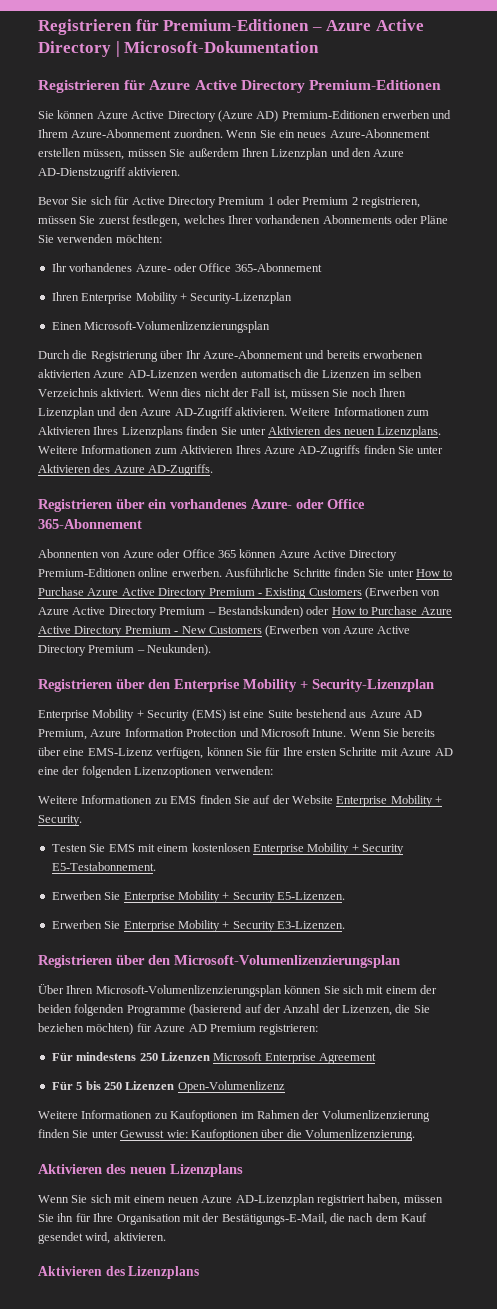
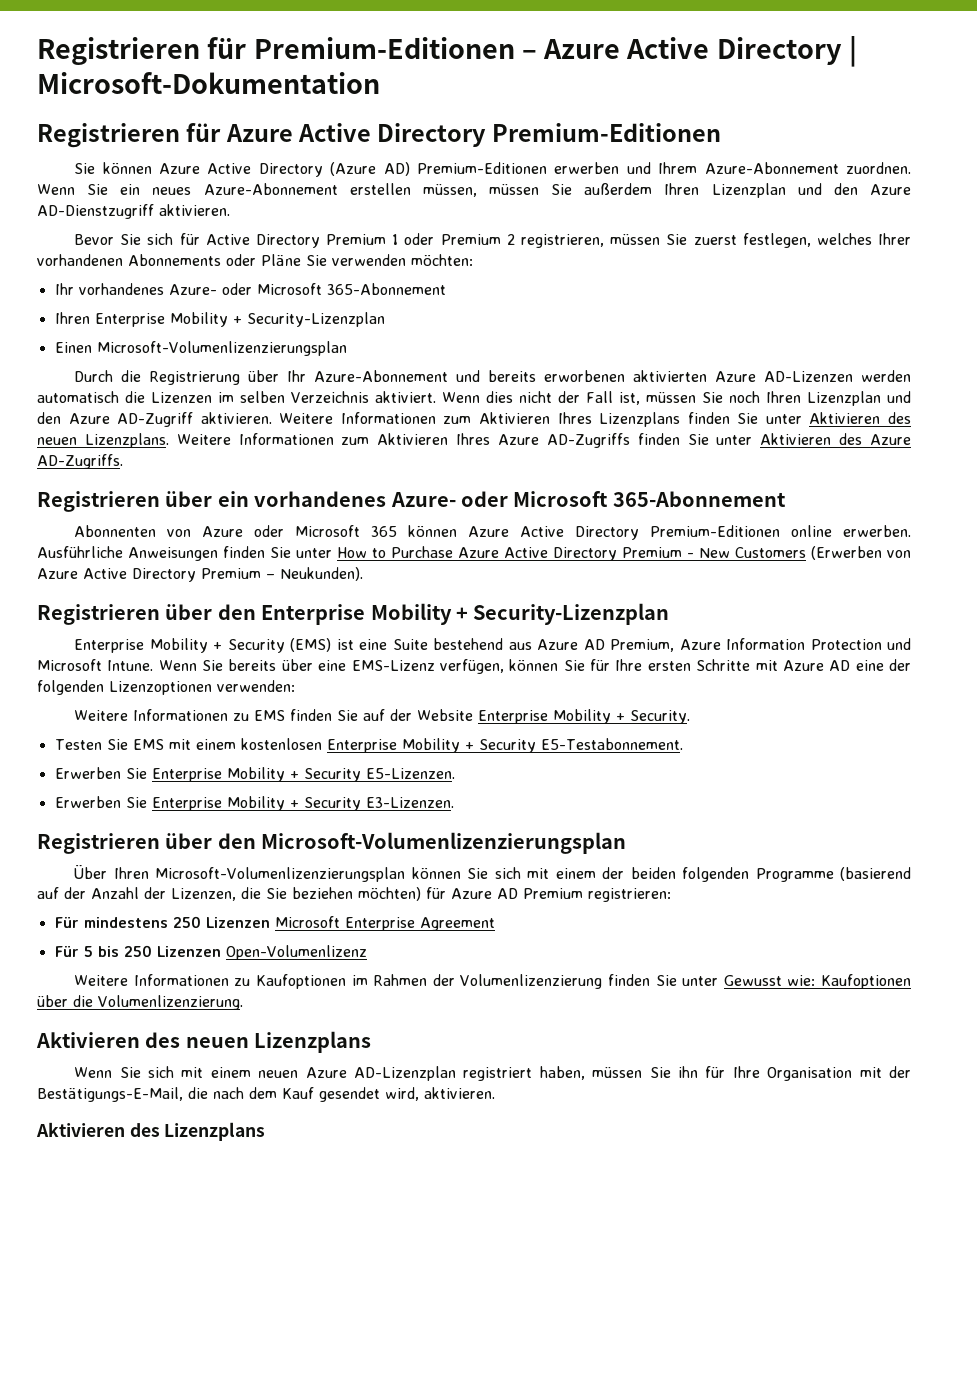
[199,263,232,272] Office -> [256,283,322,295] Microsoft
[327,499,365,509] Office -> [513,491,609,507] Microsoft
[182,549,215,558] Office -> [295,525,361,537] Microsoft
[292,568,331,577] Schritte -> [128,547,218,561] Anweisungen
[265,587,441,599] [38,606,452,618] [38,626,179,637] Existing Customers (Erwerben von Azure Active Directory Premium – Bestandskunden) oder How to Purchase Azure Active Directory Premium - -> (694, 555) none

